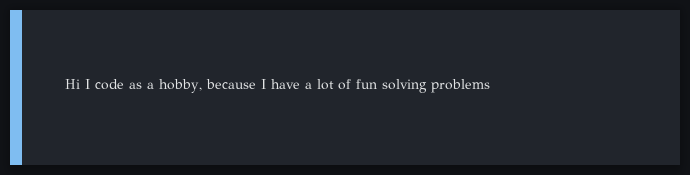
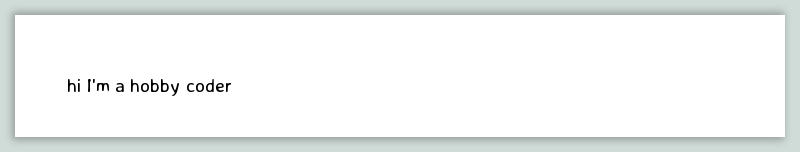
[64,79,490,93] Hi I code as a hobby, because I have a lot of fun solving problems -> [67,79,232,96] hi I'm a hobby coder

